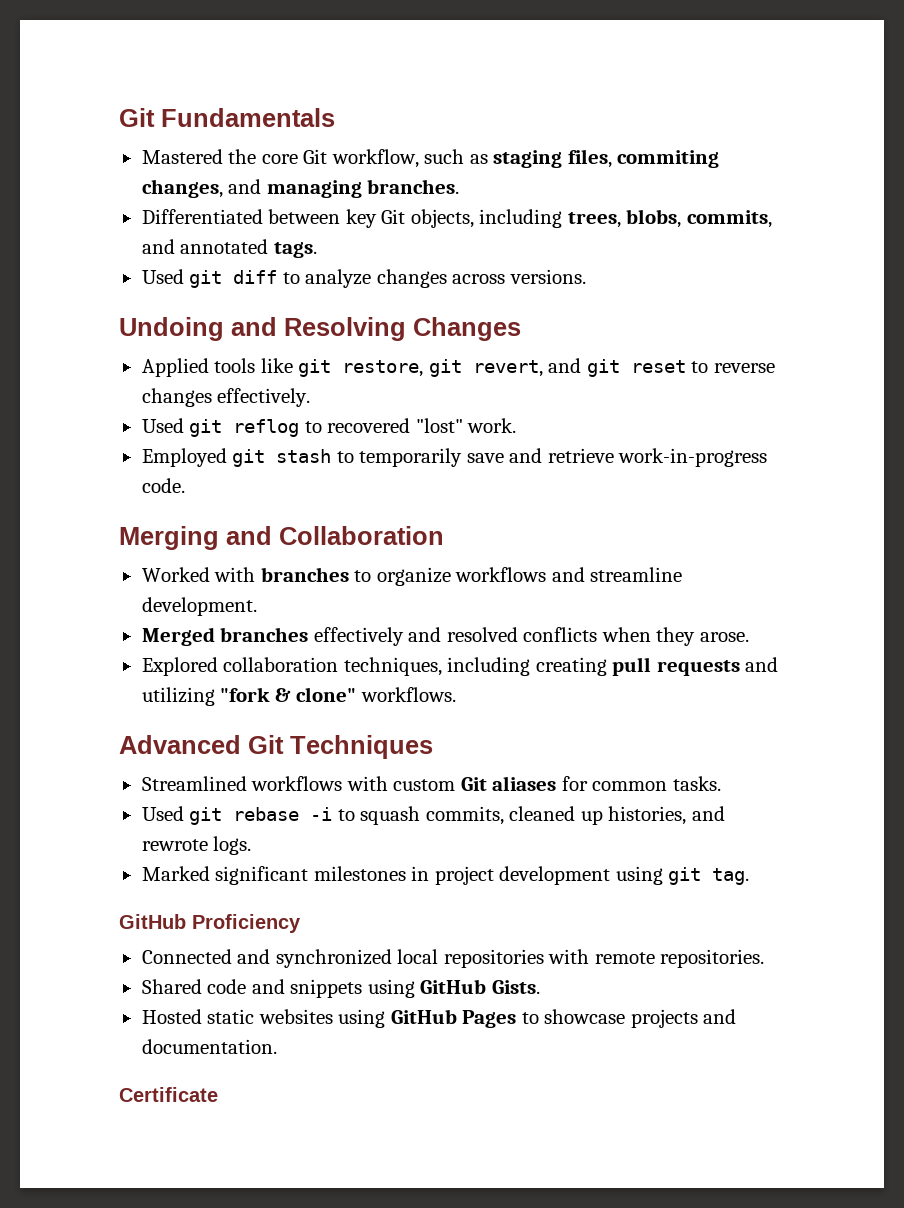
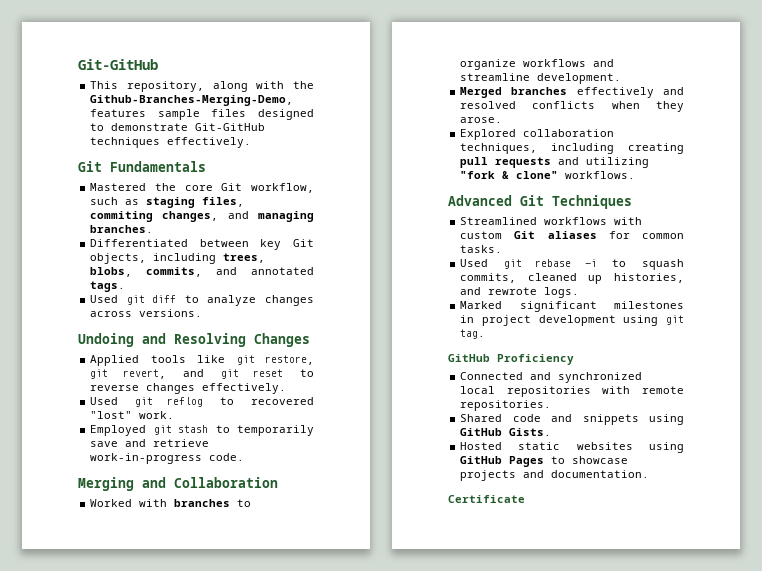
(119, 117) none -> [78,59,158,70] [90,81,314,92] [90,95,294,106] [90,109,314,120] [90,123,266,131] [90,137,252,148] Git-GitHub // This repository, along with the Github-Branches-Merging-Demo, features sample files designed to demonstrate Git-GitHub techniques effectively. //

